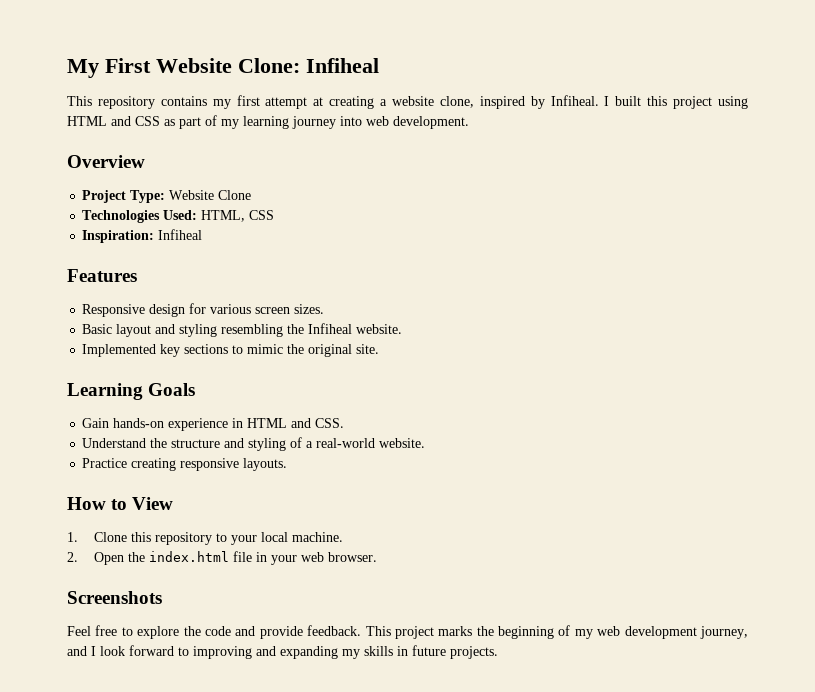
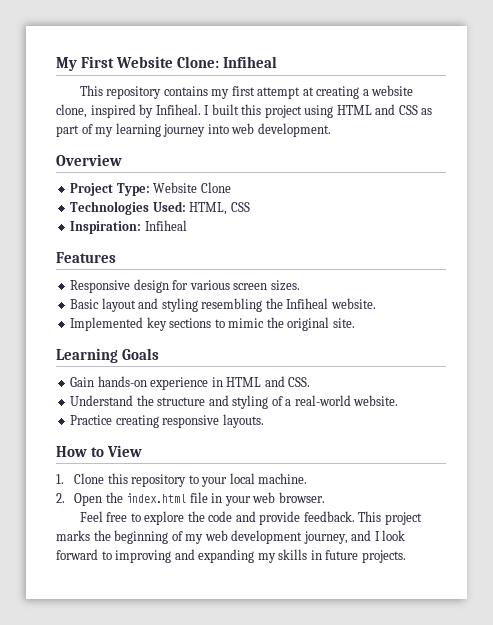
[67,591,162,604] // Screenshots -> (325, 497) none

